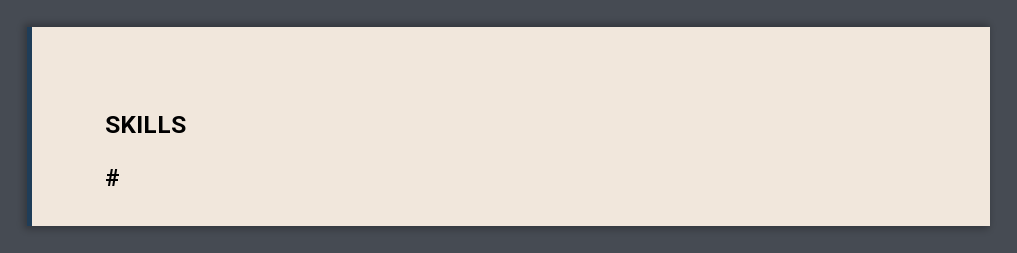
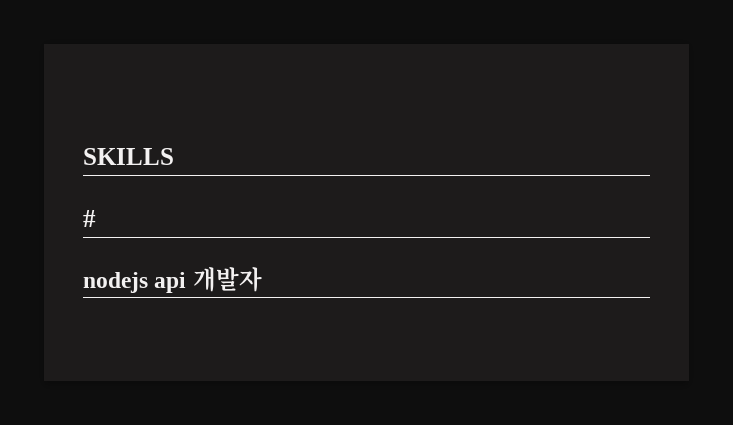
(120, 177) none -> [83,267,262,293] // nodejs api 개발자

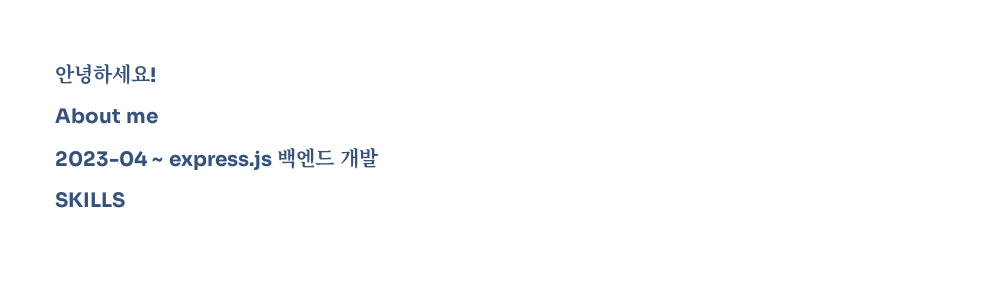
[83,148,174,165] [83,210,96,227] [83,267,262,293] SKILLS // # // nodejs api 개발자 -> [55,63,156,85] [55,108,159,124] [55,147,379,171] [55,191,125,208] 안녕하세요! // About me // 2023-04 ~ express.js 백엔드 개발 // SKILLS

